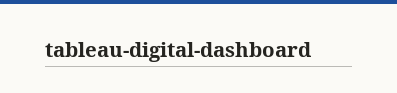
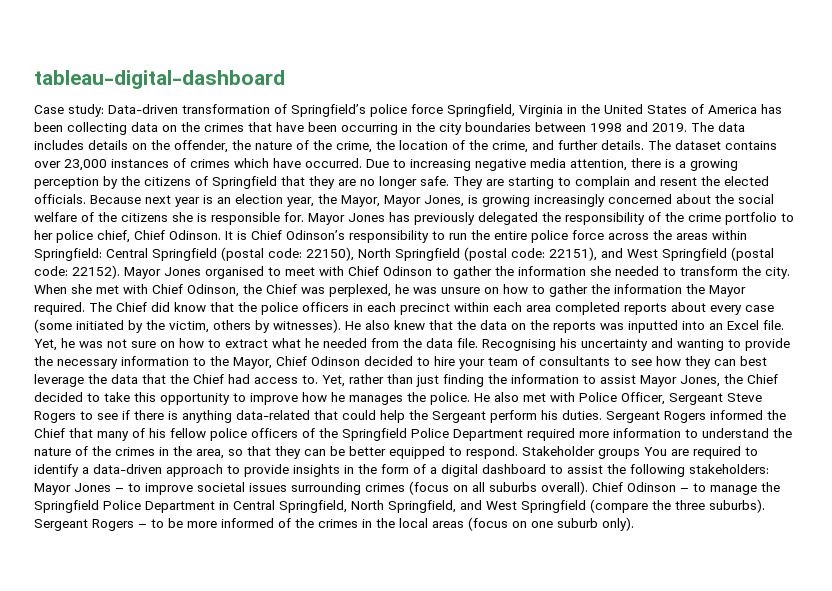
(312, 52) none -> [34,104,782,117] [34,122,745,135] [34,140,777,153] [34,158,738,171] [34,176,769,189] [34,194,774,207] [34,212,794,225] [34,230,747,243] [34,247,774,261] [34,265,790,279] [34,284,746,297] [34,302,774,315] [34,319,784,333] [34,338,790,351] [34,356,767,369] [34,374,778,387] [34,392,762,405] [34,410,786,423] [34,428,792,441] [34,446,758,459] [34,464,769,477] [34,481,780,495] [34,499,765,513] [34,517,634,531] // Case study: Data-driven transformation of Springfield’s police force Springfield, Virginia in the United States of America has been collecting data on the crimes that have been occurring in the city boundaries between 1998 and 2019. The data includes details on the offender, the nature of the crime, the location of the crime, and further details. The dataset contains over 23,000 instances of crimes which have occurred. Due to increasing negative media attention, there is a growing perception by the citizens of Springfield that they are no longer safe. They are starting to complain and resent the elected officials. Because next year is an election year, the Mayor, Mayor Jones, is growing increasingly concerned about the social welfare of the citizens she is responsible for. Mayor Jones has previously delegated the responsibility of the crime portfolio to her police chief, Chief Odinson. It is Chief Odinson’s responsibility to run the entire police force across the areas within Springfield: Central Springfield (postal code: 22150), North Springfield (postal code: 22151), and West Springfield (postal code: 22152). Mayor Jones organised to meet with Chief Odinson to gather the information she needed to transform the city. When she met with Chief Odinson, the Chief was perplexed, he was unsure on how to gather the information the Mayor required. The Chief did know that the police officers in each precinct within each area completed reports about every case (some initiated by the victim, others by witnesses). He also knew that the data on the reports was inputted into an Excel file. Yet, he was not sure on how to extract what he needed from the data file. Recognising his uncertainty and wanting to provide the necessary information to the Mayor, Chief Odinson decided to hire your team of consultants to see how they can best leverage the data that the Chief had access to. Yet, rather than just finding the information to assist Mayor Jones, the Chief decided to take this opportunity to improve how he manages the police. He also met with Police Officer, Sergeant Steve Rogers to see if there is anything data-related that could help the Sergeant perform his duties. Sergeant Rogers informed the Chief that many of his fellow police officers of the Springfield Police Department required more information to understand the nature of the crimes in the area, so that they can be better equipped to respond. Stakeholder groups You are required to identify a data-driven approach to provide insights in the form of a digital dashboard to assist the following stakeholders: Mayor Jones – to improve societal issues surrounding crimes (focus on all suburbs overall). Chief Odinson – to manage the Springfield Police Department in Central Springfield, North Springfield, and West Springfield (compare the three suburbs). Sergeant Rogers – to be more informed of the crimes in the local areas (focus on one suburb only).

